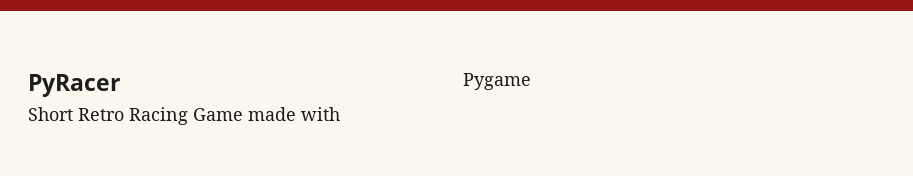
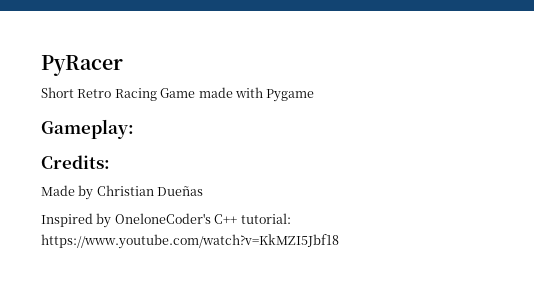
(531, 81) none -> [41,119,134,139] [41,155,110,169] [41,185,204,200] [41,213,291,228] [41,234,339,249] // Gameplay: // Credits: // Made by Christian Dueñas // Inspired by OneloneCoder's C++ tutorial: https://www.youtube.com/watch?v=KkMZI5Jbf18

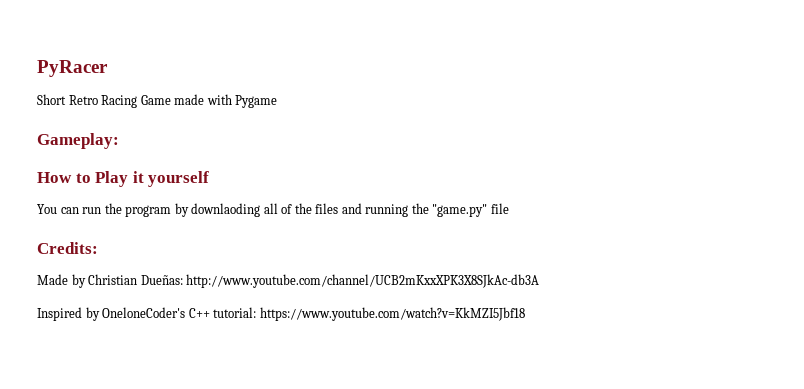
(134, 129) none -> [37,171,210,187] [37,203,509,217] // How to Play it yourself // You can run the program by downlaoding all of the files and running the "game.py" file
[157,186,204,196] Dueñas -> [140,274,540,288] Dueñas: http://www.youtube.com/channel/UCB2mKxxXPK3X8SJkAc-db3A

